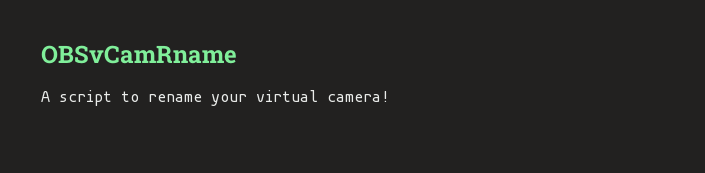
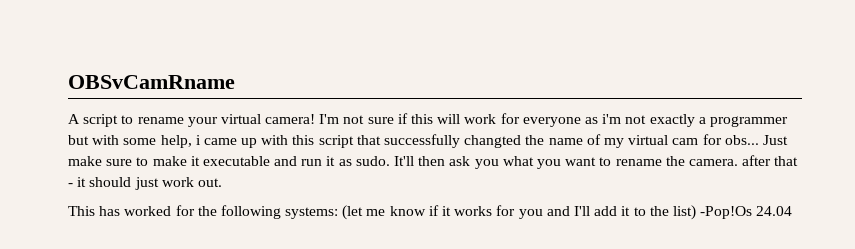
(390, 96) none -> [319,113,788,127] [68,134,788,148] [68,155,799,169] [68,177,222,190] [68,205,793,220] I'm not sure if this will work for everyone as i'm not exactly a programmer but with some help, i came up with this script that successfully changted the name of my virtual cam for obs... Just make sure to make it executable and run it as sudo. It'll then ask you what you want to rename the camera. after that - it should just work out. // This has worked for the following systems: (let me know if it works for you and I'll add it to the list) -Pop!Os 24.04

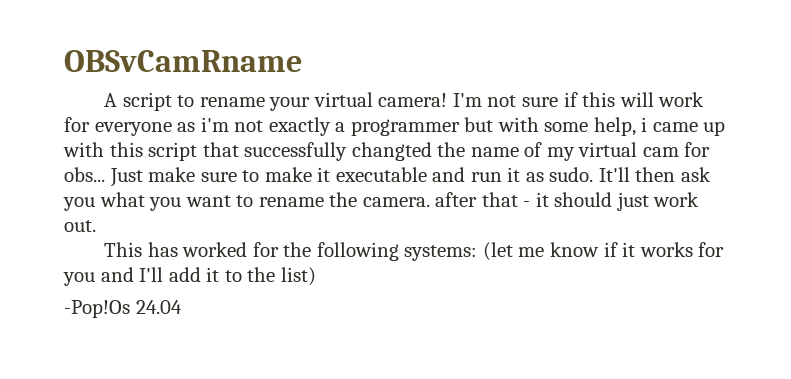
(696, 212) none -> (316, 276) //

